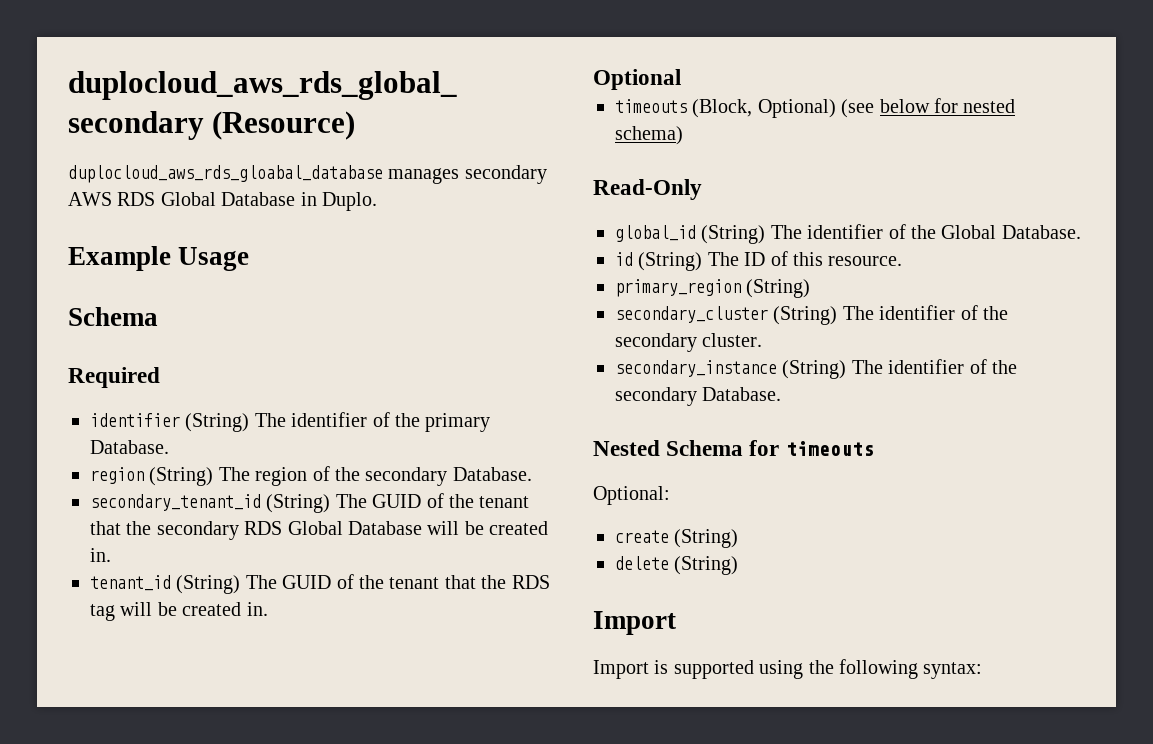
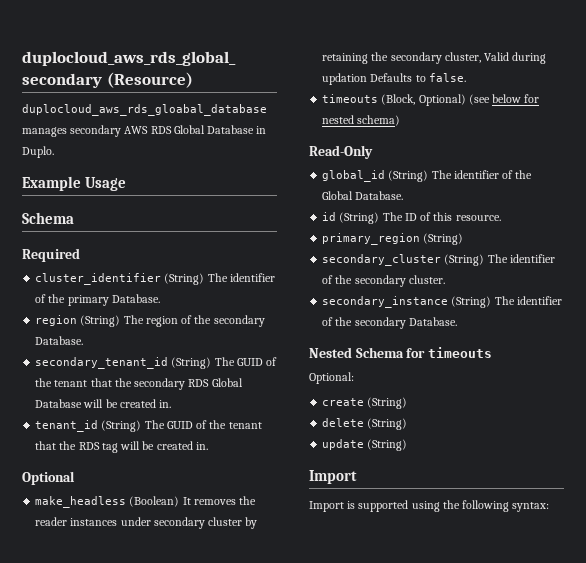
[90,413,180,427] identifier -> [35,273,162,285] cluster_identifier
(681, 79) none -> [35,496,257,508] [35,517,258,529] [322,52,547,64] [322,73,466,85] // make_headless (Boolean) It removes the reader instances under secondary cluster by retaining the secondary cluster, Valid during updation Defaults to false.
(739, 565) none -> [322,439,408,451] // update (String)

